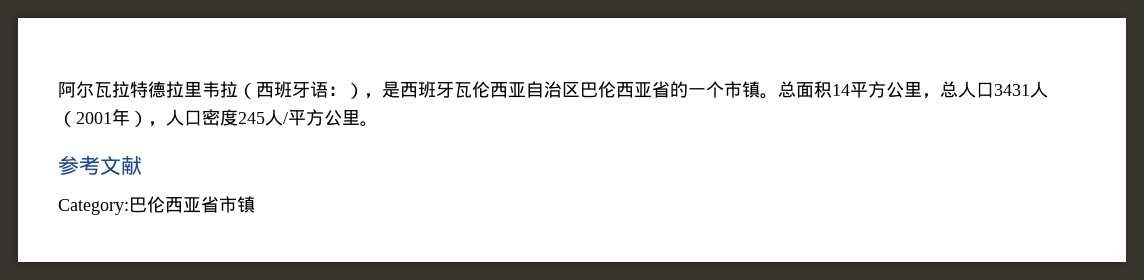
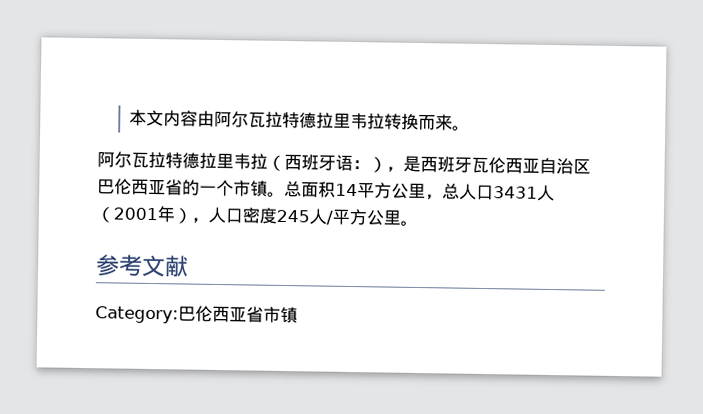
(58, 90) none -> [129,109,471,131] 本文内容由阿尔瓦拉特德拉里韦拉转换而来。 //

